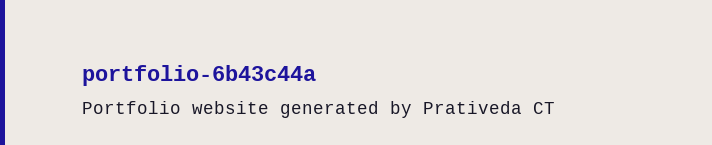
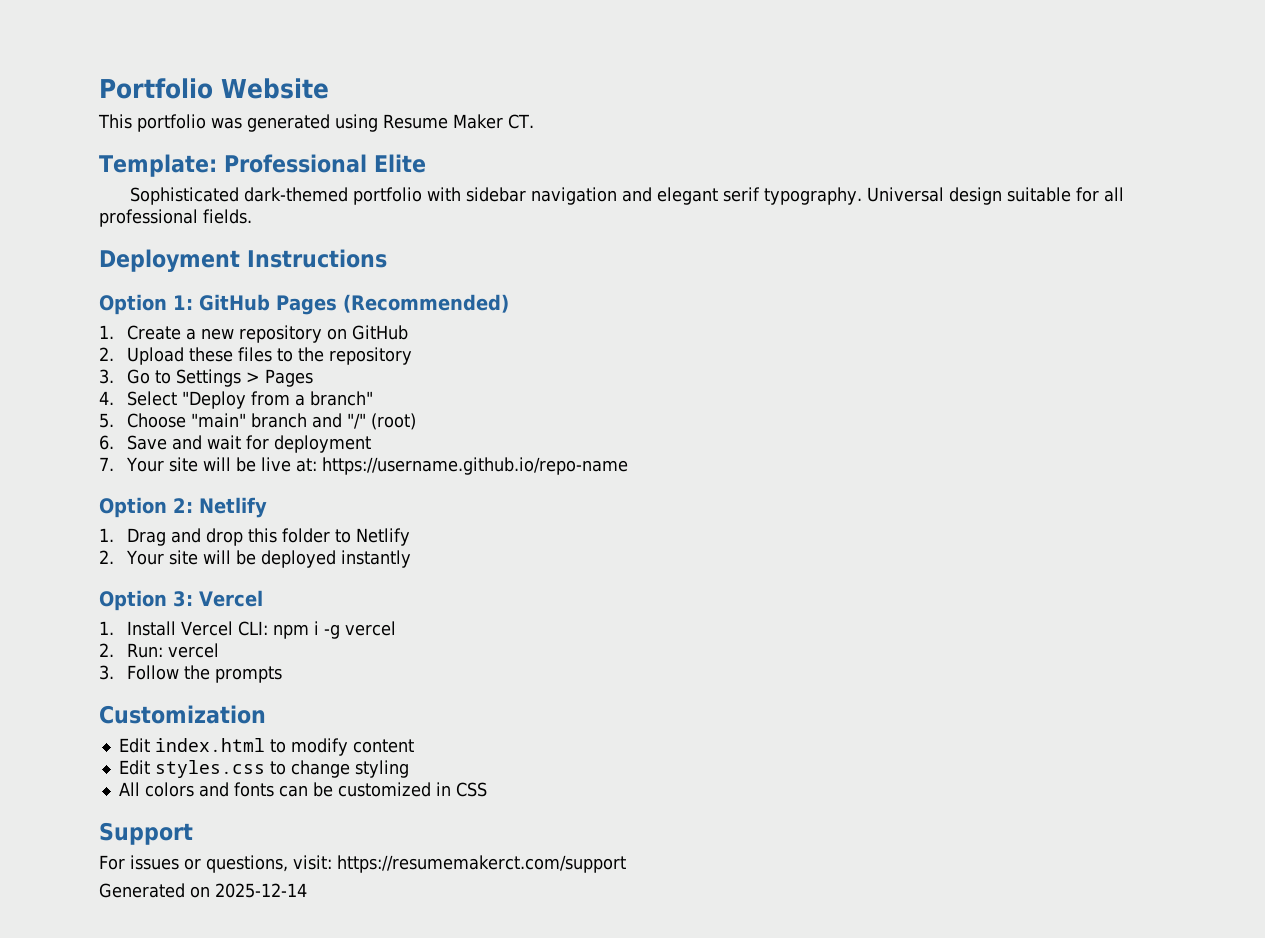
[82,65,316,86] [82,101,555,118] portfolio-6b43c44a // Portfolio website generated by Prativeda CT -> [99,78,329,99] [98,114,534,132] [99,154,426,177] [129,187,1124,205] [99,209,252,227] [99,249,387,272] [99,294,509,315] [99,325,409,343] [99,347,413,365] [99,369,314,387] [99,391,374,409] [99,413,417,430] [99,435,372,453] [99,457,629,475] [99,497,267,518] [99,528,411,546] [99,550,412,568] [99,590,263,611] [99,621,397,639] [99,643,220,658] [99,665,283,683] [99,705,266,724] [118,738,414,756] [118,760,409,778] [118,782,487,797] [99,822,193,845] [99,855,626,873] [99,883,307,898] Portfolio Website // This portfolio was generated using Resume Maker CT. // Template: Professional Elite // Sophisticated dark-themed portfolio with sidebar navigation and elegant serif typography. Universal design suitable for all professional fields. // Deployment Instructions // Option 1: GitHub Pages (Recommended) // 1. Create a new repository on GitHub // 2. Upload these files to the repository // 3. Go to Settings > Pages // 4. Select "Deploy from a branch" // 5. Choose "main" branch and "/" (root) // 6. Save and wait for deployment // 7. Your site will be live at: https://username.github.io/repo-name // Option 2: Netlify // 1. Drag and drop this folder to Netlify // 2. Your site will be deployed instantly // Option 3: Vercel // 1. Install Vercel CLI: npm i -g vercel // 2. Run: vercel // 3. Follow the prompts // Customization // Edit index.html to modify content // Edit styles.css to change styling // All colors and fonts can be customized in CSS // Support // For issues or questions, visit: https://resumemakerct.com/support // Generated on 2025-12-14

